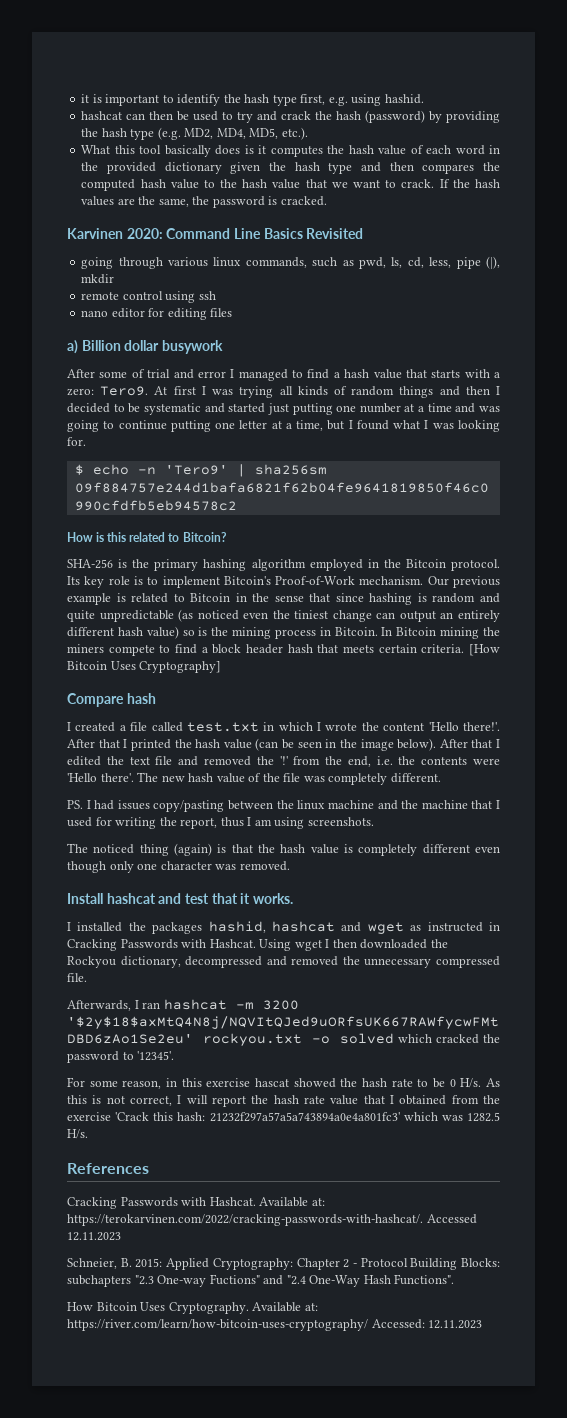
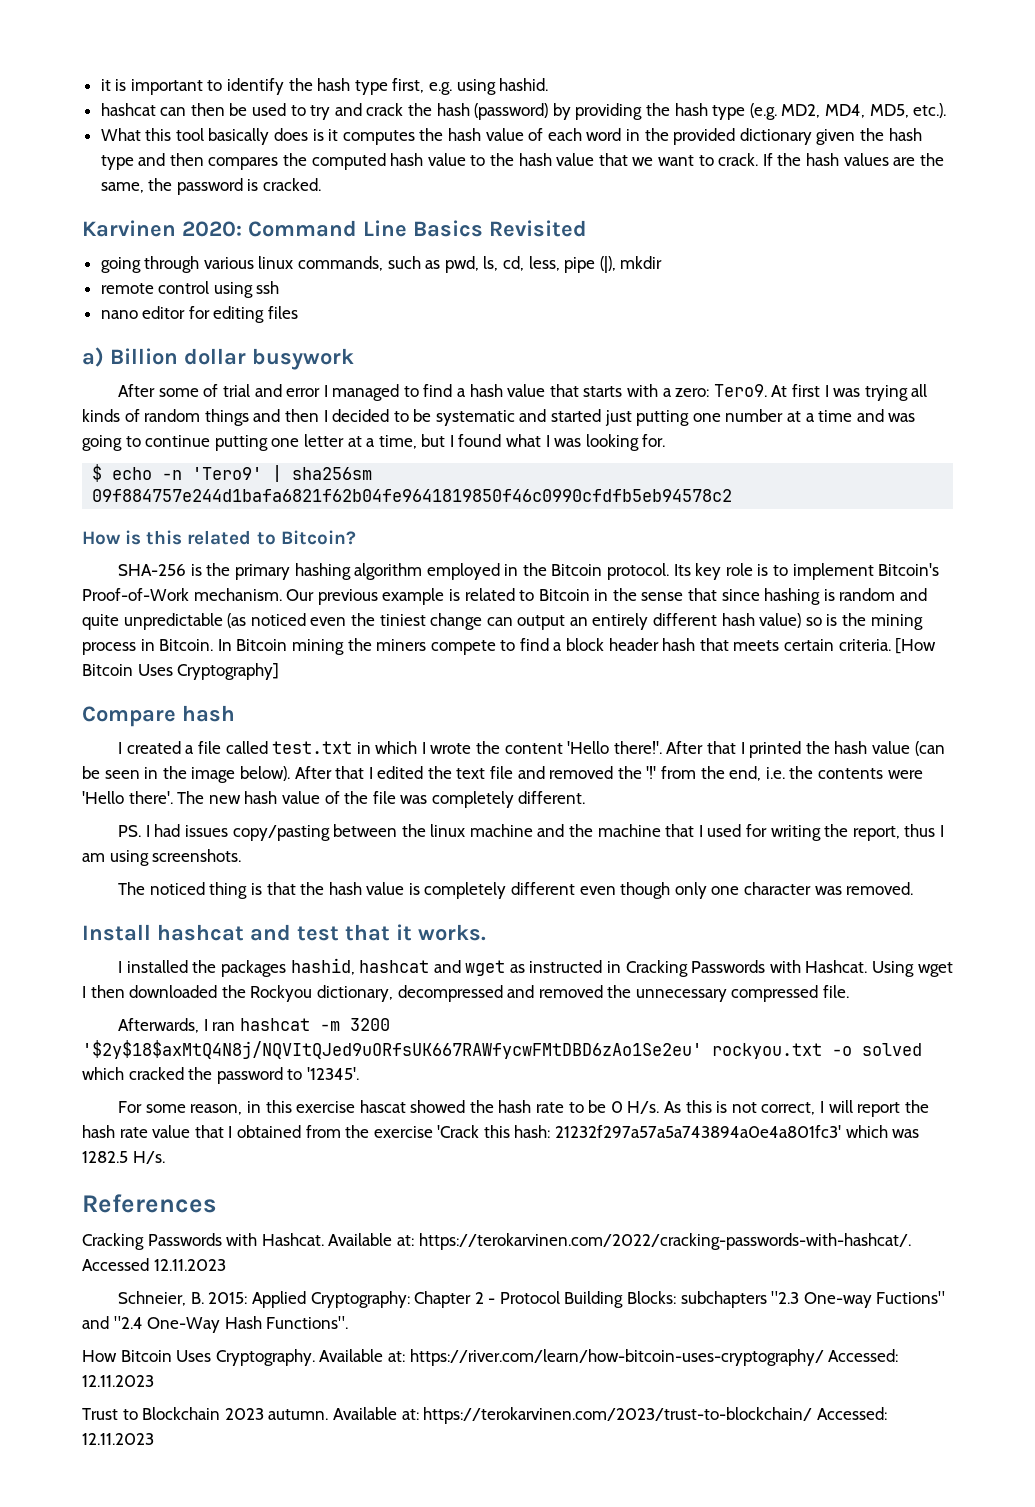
[174,843,212,856] (again) -> (248, 890) none
(483, 1324) none -> [82,1407,887,1424] [82,1433,154,1445] // Trust to Blockchain 2023 autumn. Available at: https://terokarvinen.com/2023/trust-to-blockchain/ Accessed: 12.11.2023

